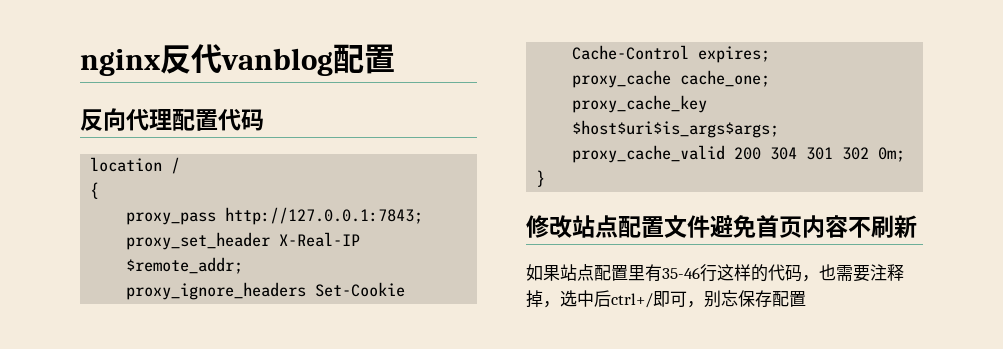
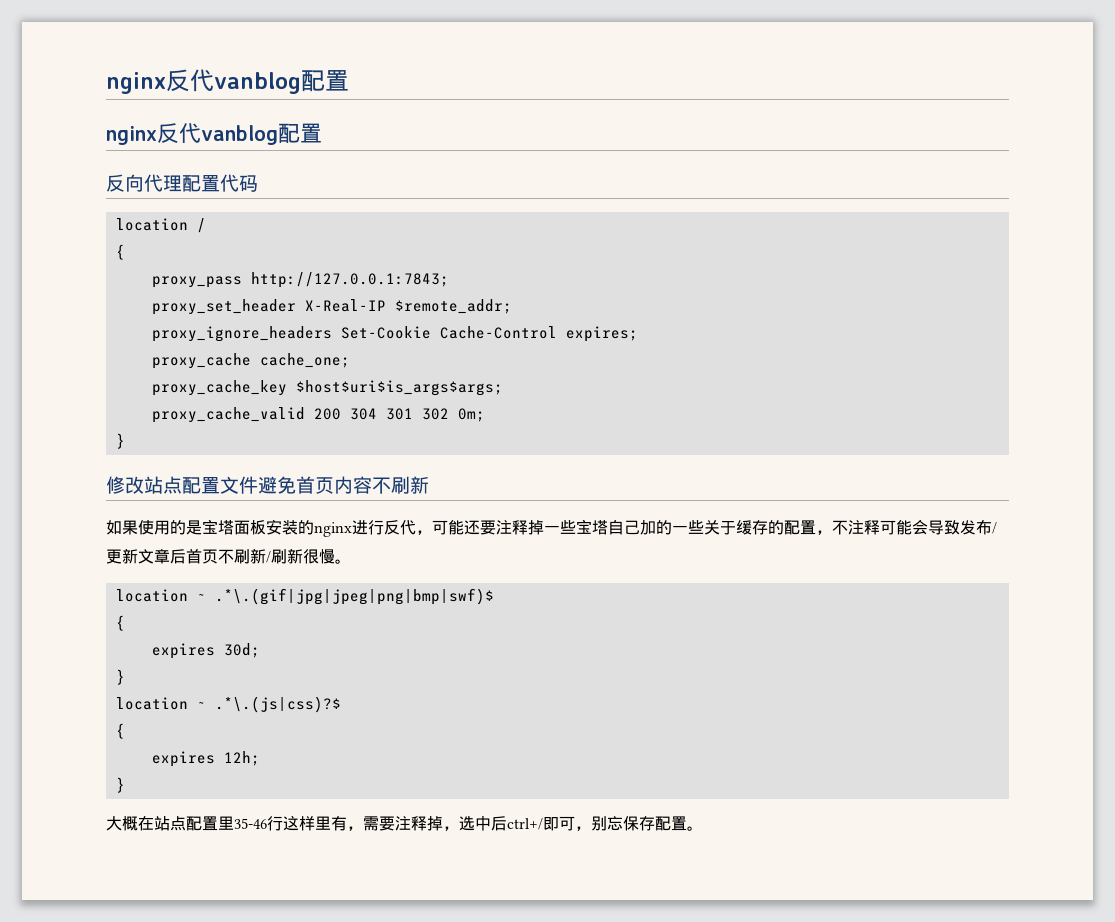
[80,44,395,76] nginx反代vanblog配置 -> [106,69,349,94] [106,123,322,145] nginx反代vanblog配置 // nginx反代vanblog配置
(560, 273) none -> [138,519,997,537] [106,548,351,564] [115,588,494,605] [115,615,125,631] [151,643,260,659] [115,669,125,685] [115,696,341,713] [115,723,125,739] [151,751,260,767] [115,777,125,793] [106,816,154,831] 使用的是宝塔面板安装的nginx进行反代，可能还要注释掉一些宝塔自己加的一些关于缓存的配置，不注释可能会导致发布/更新文章后首页不刷新/刷新很慢。 // location ~ .*\.(gif|jpg|jpeg|png|bmp|swf)$ // { // expires 30d; // } // location ~ .*\.(js|css)?$ // { // expires 12h; // } // 大概在
[645,264,662,282] 有 -> (234, 823) none
[751,264,836,282] 的代码，也 -> [315,816,363,831] 里有，
(806, 299) none -> [687,826,703,831] 。

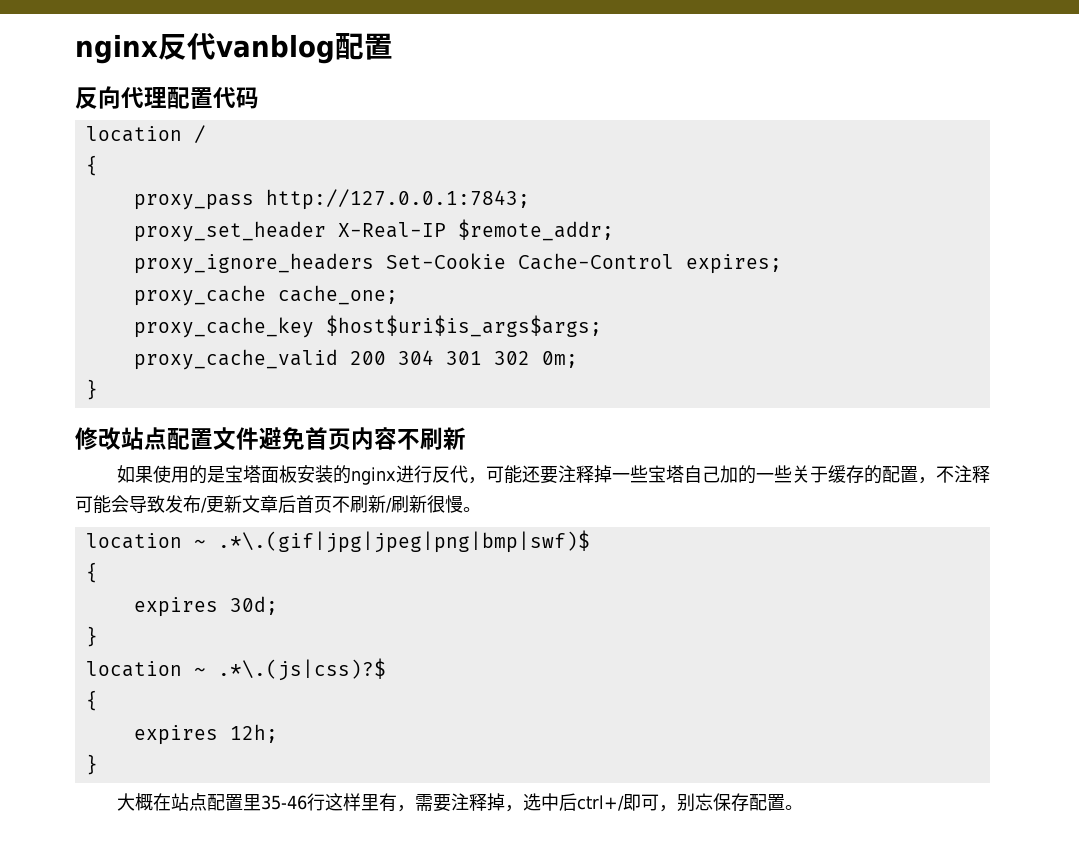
[106,69,349,94] [106,123,322,145] nginx反代vanblog配置 // nginx反代vanblog配置 -> [75,33,393,64] nginx反代vanblog配置

